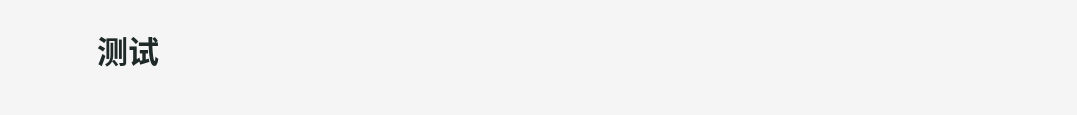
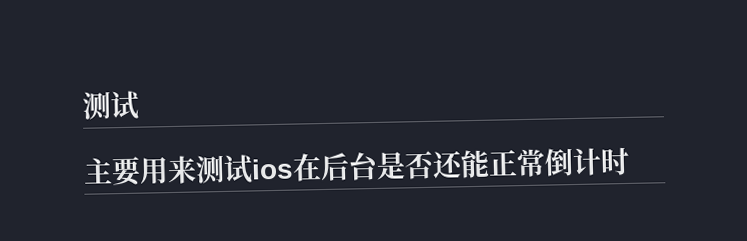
[97,36,159,67] 测试 -> [82,90,139,121] [83,146,630,187] 测试 // 主要用来测试ios在后台是否还能正常倒计时

